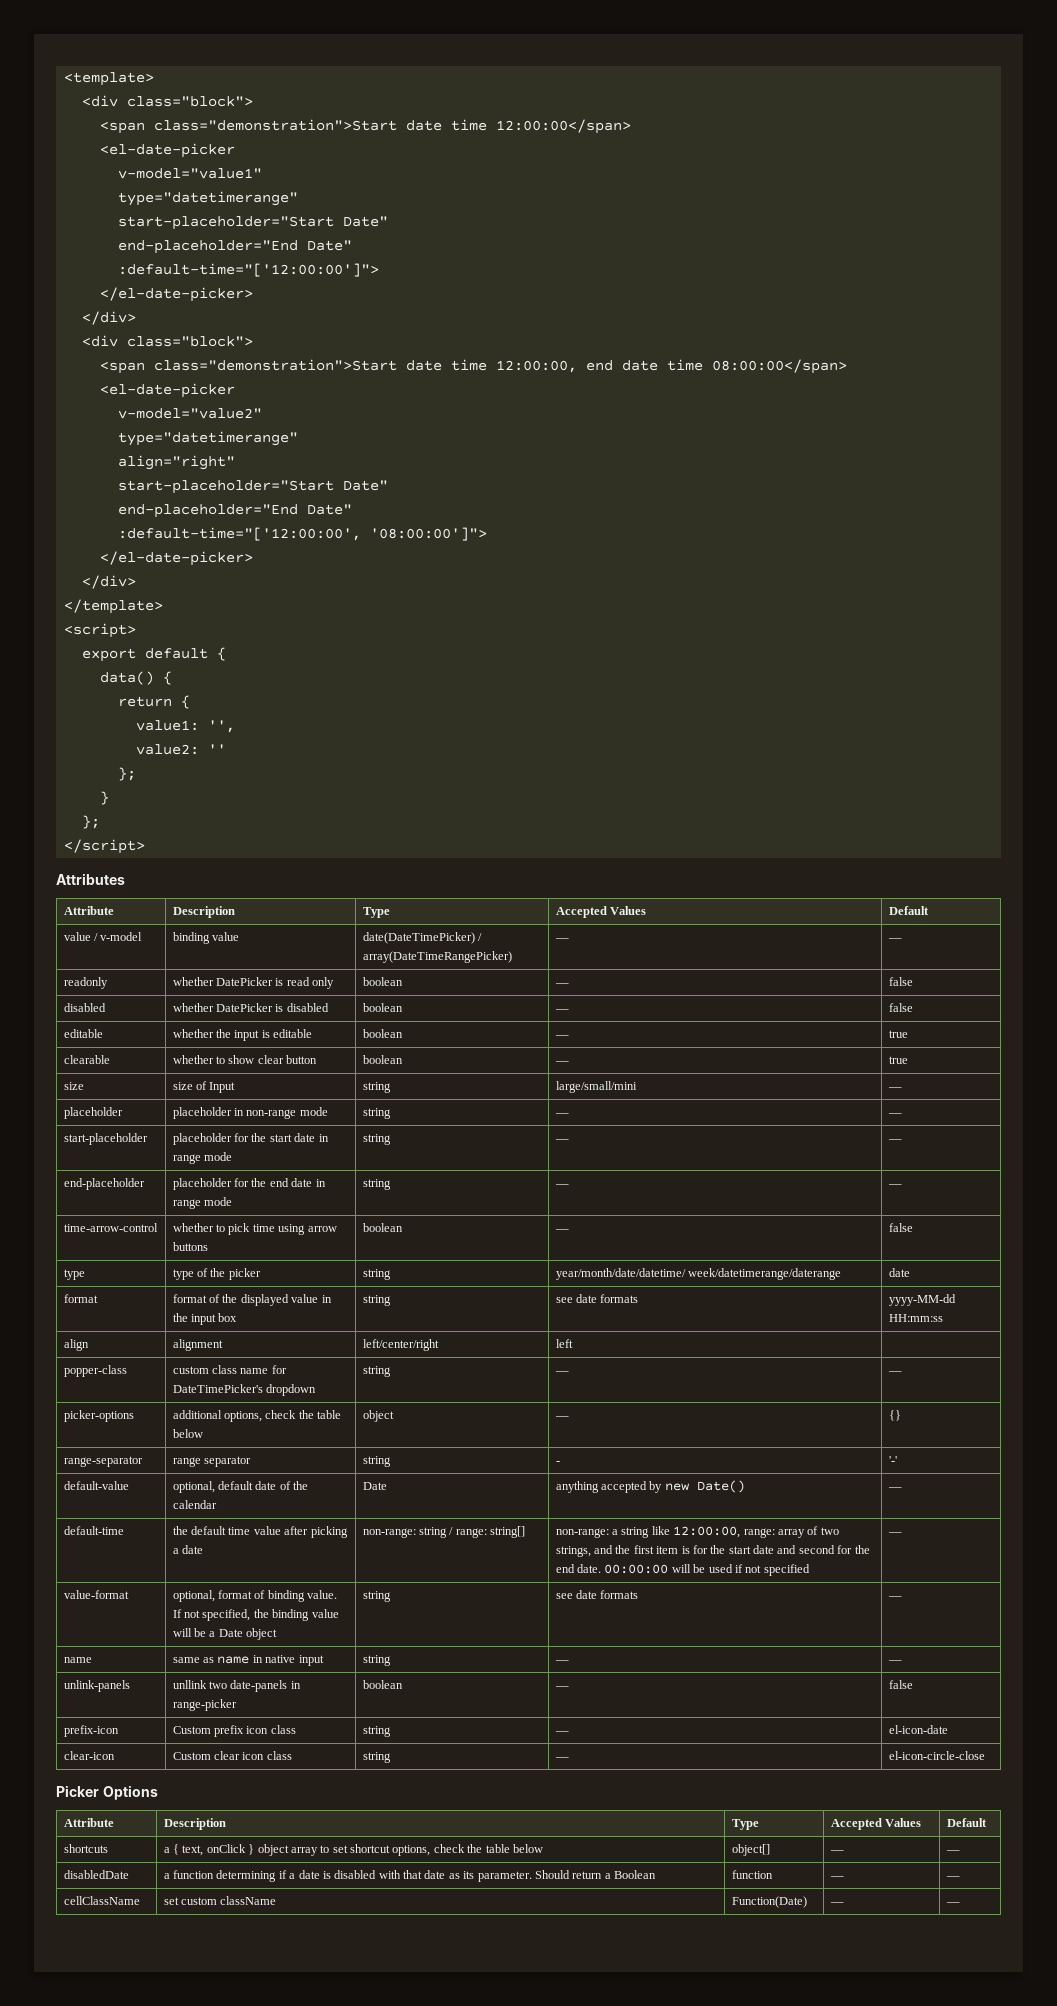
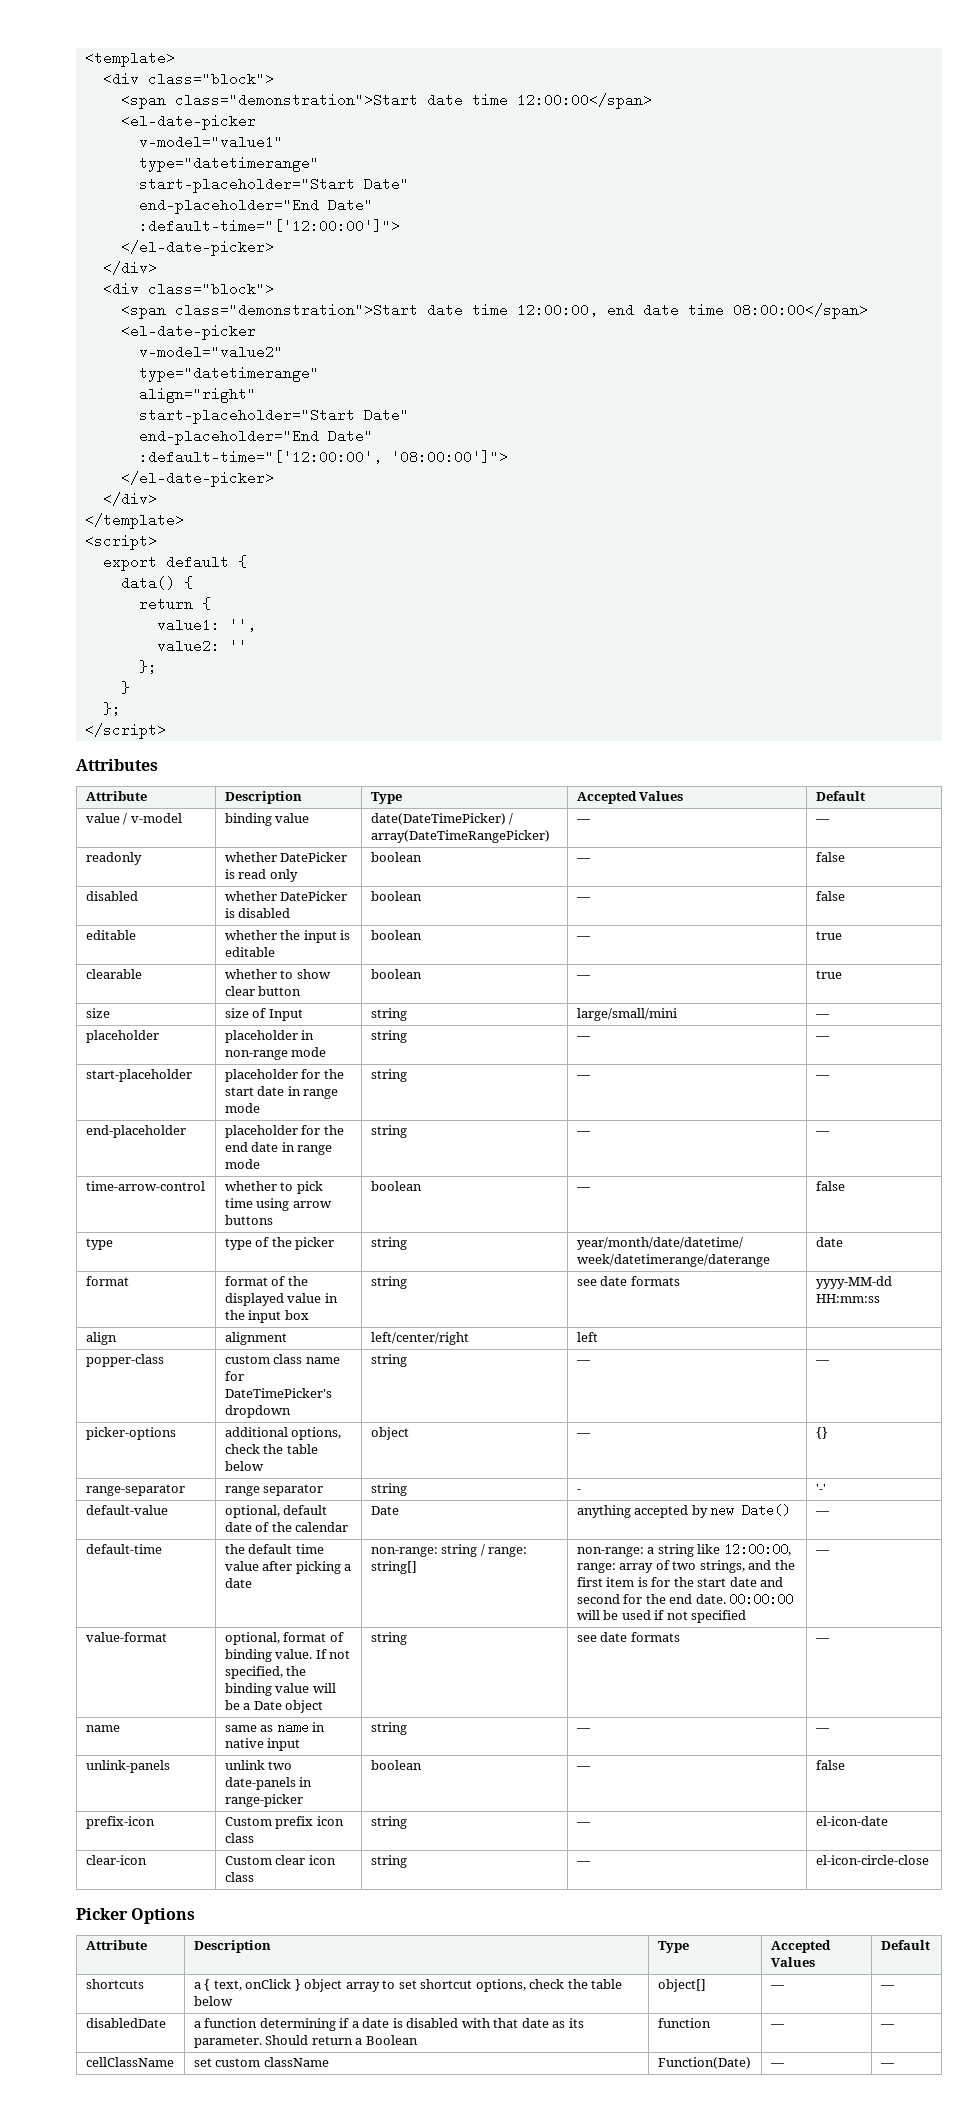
[172,1680,207,1689] unllink -> [224,1760,265,1770] unlink

